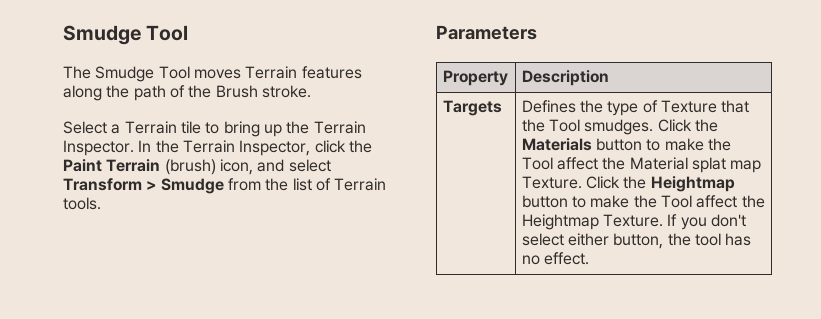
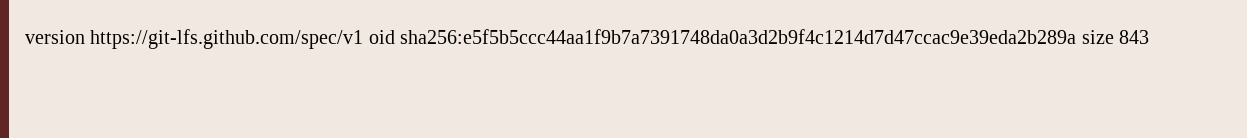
[63,25,189,45] [63,66,362,82] [63,85,311,101] [63,121,366,137] [63,140,372,156] [63,159,331,175] [63,178,387,194] [63,197,101,210] [436,25,537,40] [442,70,508,86] [521,70,609,86] [442,100,502,116] [521,100,750,116] [521,119,719,135] [521,138,732,151] [521,157,762,173] [521,176,735,192] [521,195,765,208] [521,214,747,230] [521,233,752,249] [521,252,590,265] Smudge Tool // The Smudge Tool moves Terrain features along the path of the Brush stroke. // Select a Terrain tile to bring up the Terrain Inspector. In the Terrain Inspector, click the Paint Terrain (brush) icon, and select Transform > Smudge from the list of Terrain tools. // Parameters // Property | Description // Targets | Defines the type of Texture that the Tool smudges. Click the Materials button to make the Tool affect the Material splat map Texture. Click the Heightmap button to make the Tool affect the Heightmap Texture. If you don't select either button, the tool has no effect. -> [25,29,1149,49] version https://git-lfs.github.com/spec/v1 oid sha256:e5f5b5ccc44aa1f9b7a7391748da0a3d2b9f4c1214d7d47ccac9e39eda2b289a size 843

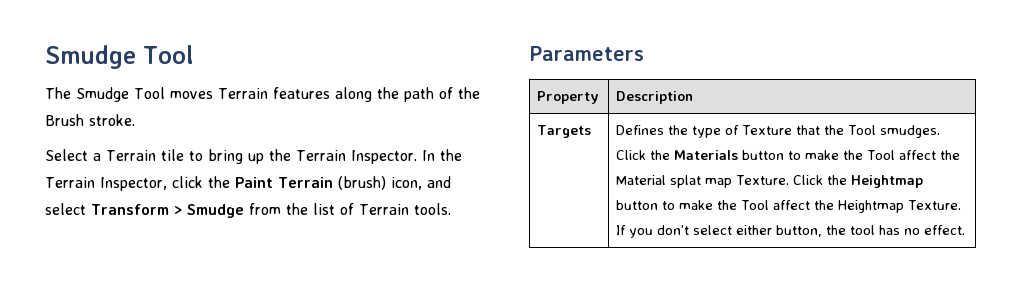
[25,29,1149,49] version https://git-lfs.github.com/spec/v1 oid sha256:e5f5b5ccc44aa1f9b7a7391748da0a3d2b9f4c1214d7d47ccac9e39eda2b289a size 843 -> [45,45,193,69] [45,87,480,102] [45,114,135,126] [45,149,462,164] [45,176,451,191] [45,203,451,218] [529,46,644,61] [537,91,600,104] [616,91,694,104] [537,125,592,138] [616,125,941,138] [616,150,961,160] [616,175,924,188] [616,200,962,213] [616,225,966,238] Smudge Tool // The Smudge Tool moves Terrain features along the path of the Brush stroke. // Select a Terrain tile to bring up the Terrain Inspector. In the Terrain Inspector, click the Paint Terrain (brush) icon, and select Transform > Smudge from the list of Terrain tools. // Parameters // Property | Description // Targets | Defines the type of Texture that the Tool smudges. Click the Materials button to make the Tool affect the Material splat map Texture. Click the Heightmap button to make the Tool affect the Heightmap Texture. If you don't select either button, the tool has no effect.

